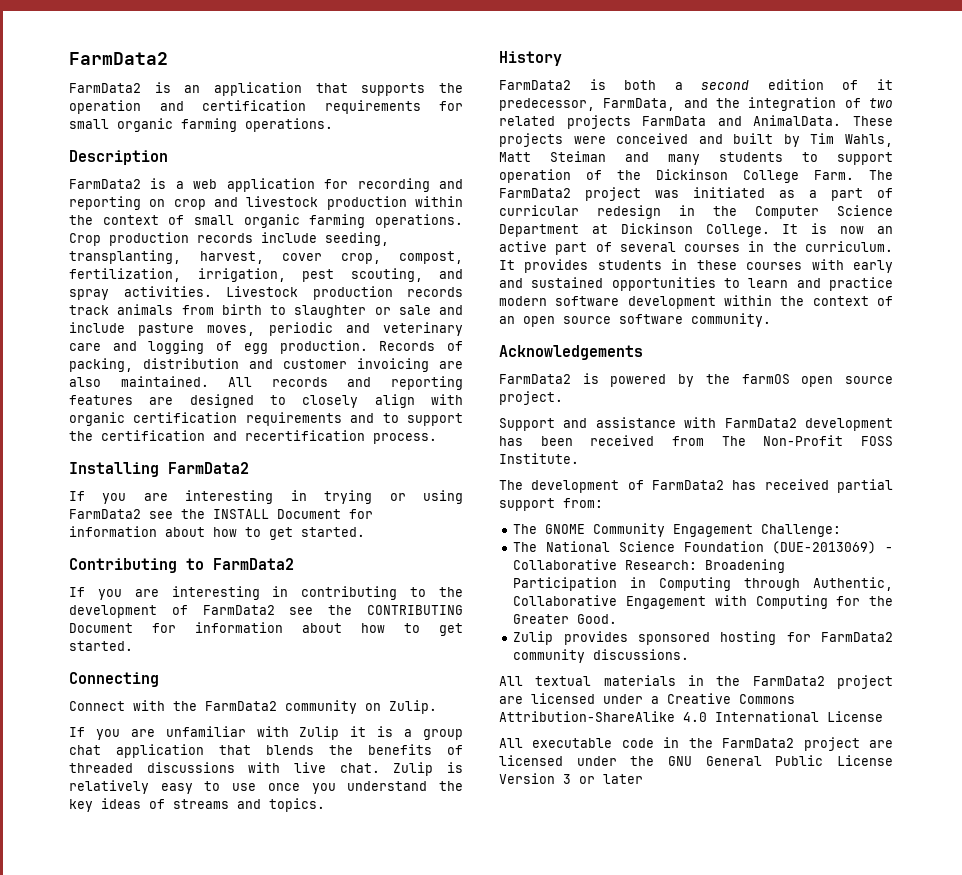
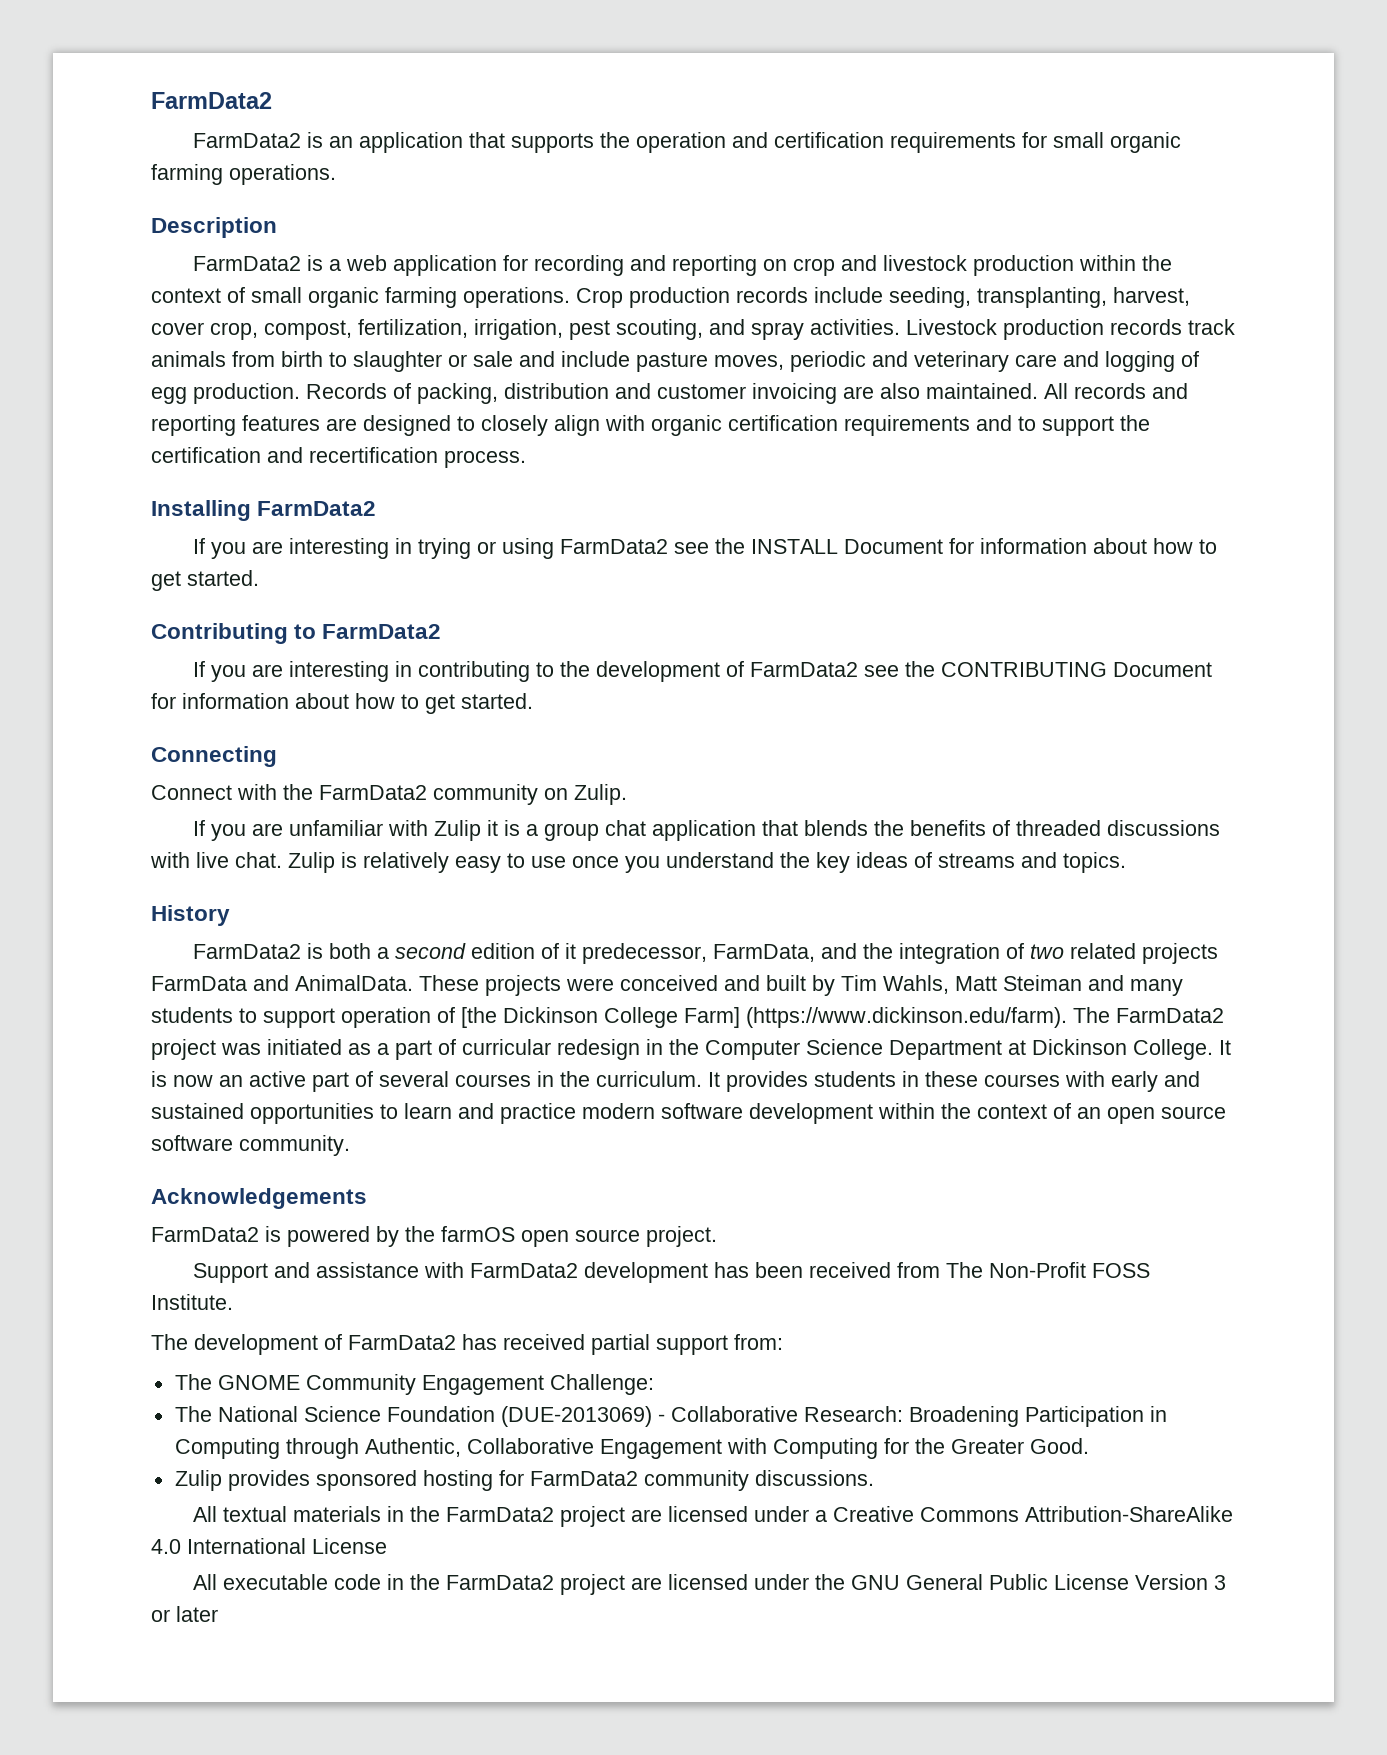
[617,170,641,180] the -> [461,1007,497,1028] [the
[814,170,854,180] Farm. -> [684,1007,1067,1028] Farm] (https://www.dickinson.edu/farm).

